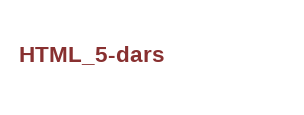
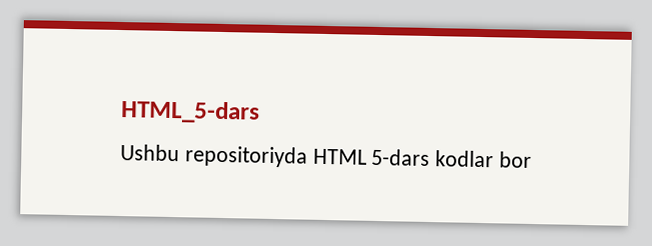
(165, 55) none -> [120,144,533,169] // Ushbu repositoriyda HTML 5-dars kodlar bor

